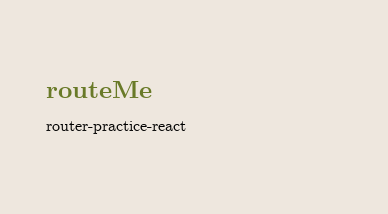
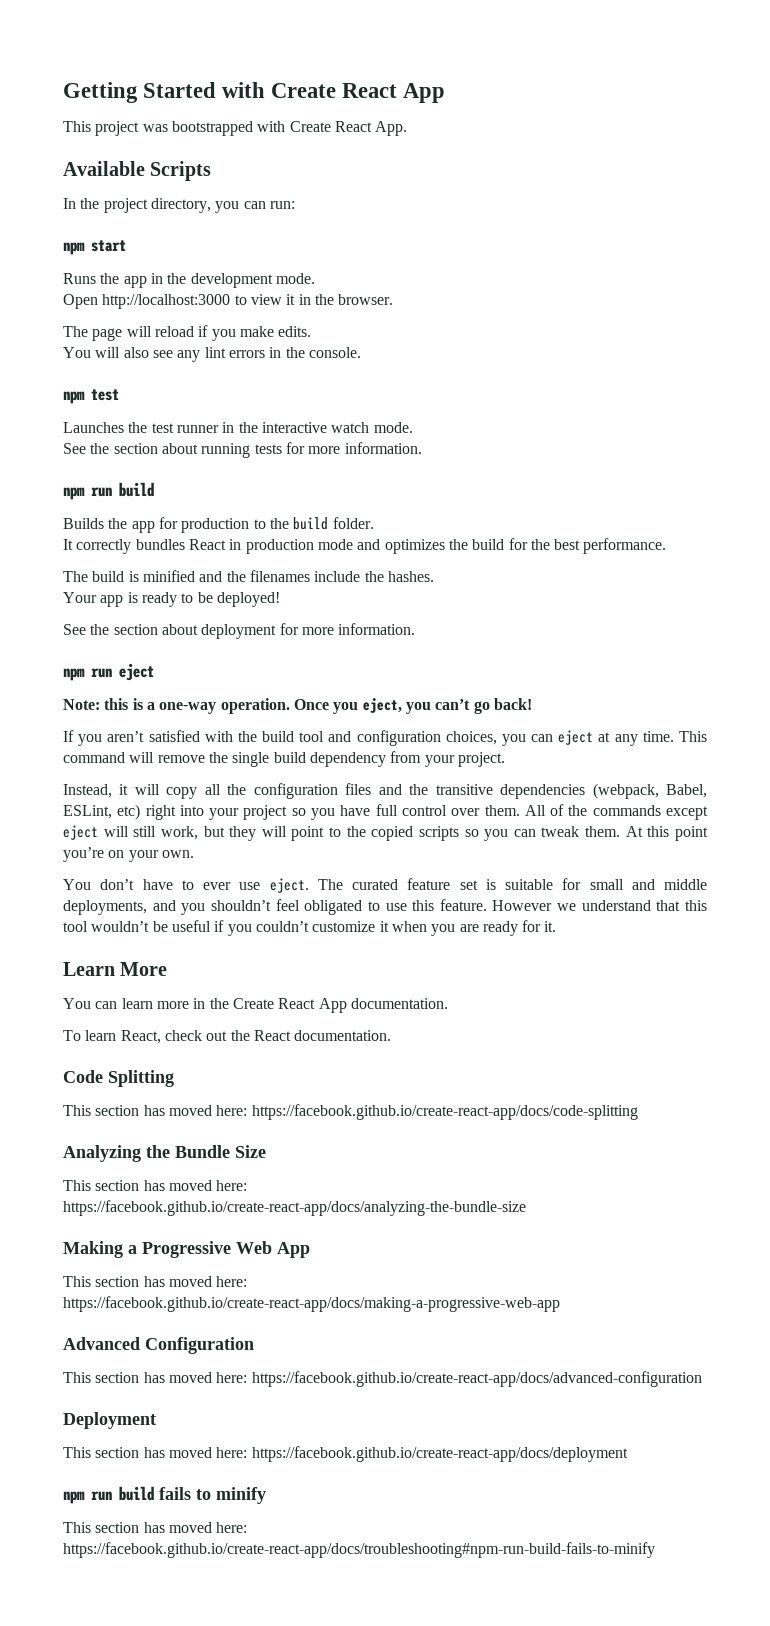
[46,81,152,98] [46,121,186,134] routeMe // router-practice-react -> [63,82,446,103] [63,121,408,136] [63,161,212,181] [63,198,295,213] [63,240,126,255] [63,273,315,288] [63,294,394,309] [63,325,312,341] [63,347,361,362] [63,389,119,404] [63,422,413,433] [63,442,422,458] [63,482,154,500] [63,517,374,533] [63,538,667,554] [63,570,434,582] [63,592,280,607] [63,623,416,639] [63,663,154,681] [63,698,532,714] [63,730,707,746] [63,751,505,767] [63,783,707,799] [63,804,708,820] [63,825,709,841] [63,847,194,862] [63,878,707,893] [63,899,707,915] [63,920,557,936] [63,962,168,976] [63,998,448,1013] [63,1030,392,1044] [63,1070,174,1087] [63,1104,638,1120] [63,1145,266,1162] [63,1180,248,1191] [63,1200,526,1216] [63,1241,310,1258] [63,1276,248,1287] [63,1296,560,1312] [63,1337,254,1354] [63,1371,702,1387] [63,1412,156,1429] [63,1446,628,1462] [63,1486,266,1504] [63,1522,248,1533] [63,1542,655,1558] Getting Started with Create React App // This project was bootstrapped with Create React App. // Available Scripts // In the project directory, you can run: // npm start // Runs the app in the development mode. // Open http://localhost:3000 to view it in the browser. // The page will reload if you make edits. // You will also see any lint errors in the console. // npm test // Launches the test runner in the interactive watch mode. // See the section about running tests for more information. // npm run build // Builds the app for production to the build folder. // It correctly bundles React in production mode and optimizes the build for the best performance. // The build is minified and the filenames include the hashes. // Your app is ready to be deployed! // See the section about deployment for more information. // npm run eject // Note: this is a one-way operation. Once you eject, you can’t go back! // If you aren’t satisfied with the build tool and configuration choices, you can eject at any time. This command will remove the single build dependency from your project. // Instead, it will copy all the configuration files and the transitive dependencies (webpack, Babel, ESLint, etc) right into your project so you have full control over them. All of the commands except eject will still work, but they will point to the copied scripts so you can tweak them. At this point you’re on your own. // You don’t have to ever use eject. The curated feature set is suitable for small and middle deployments, and you shouldn’t feel obligated to use this feature. However we understand that this tool wouldn’t be useful if you couldn’t customize it when you are ready for it. // Learn More // You can learn more in the Create React App documentation. // To learn React, check out the React documentation. // Code Splitting // This section has moved here: https://facebook.github.io/create-react-app/docs/code-splitting // Analyzing the Bundle Size // This section has moved here: https://facebook.github.io/create-react-app/docs/analyzing-the-bundle-size // Making a Progressive Web App // This section has moved here: https://facebook.github.io/create-react-app/docs/making-a-progressive-web-app // Advanced Configuration // This section has moved here: https://facebook.github.io/create-react-app/docs/advanced-configuration // Deployment // This section has moved here: https://facebook.github.io/create-react-app/docs/deployment // npm run build fails to minify // This section has moved here: https://facebook.github.io/create-react-app/docs/troubleshooting#npm-run-build-fails-to-minify

